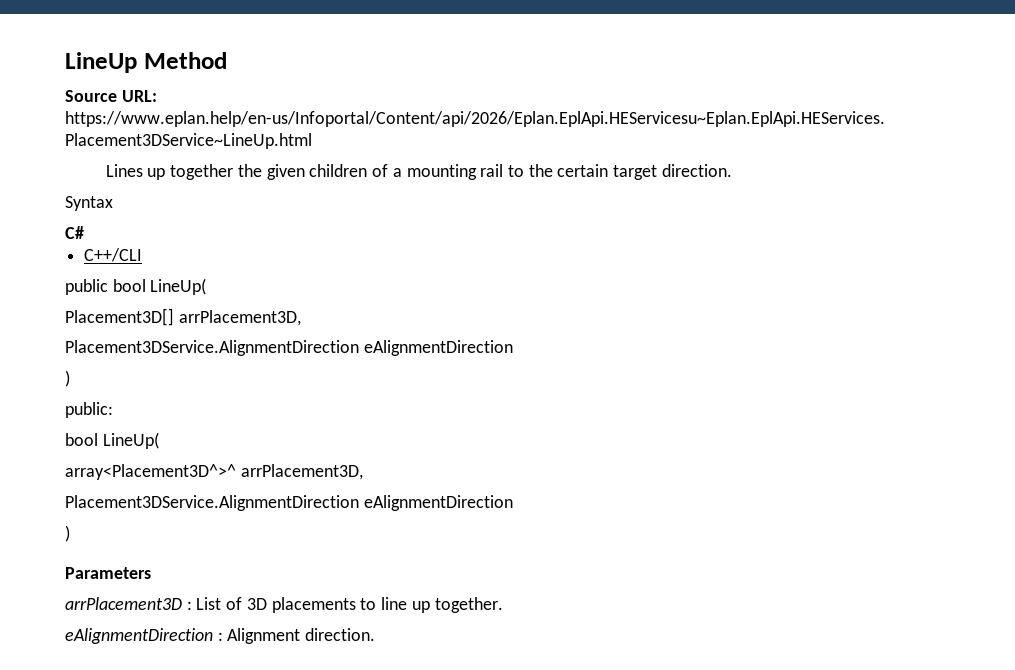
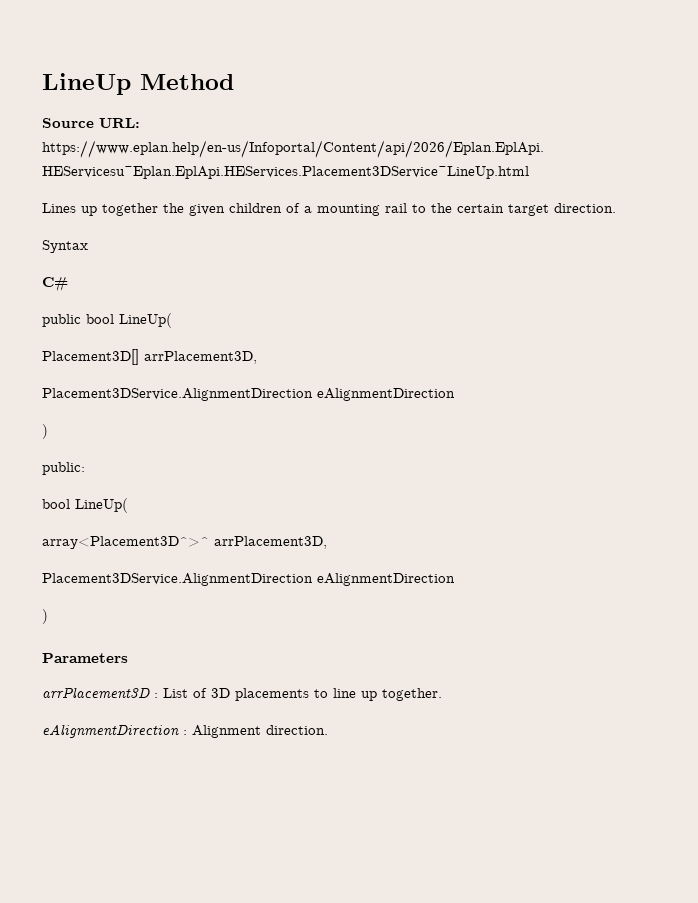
[84,248,143,262] // C++/CLI -> (68, 284) none

